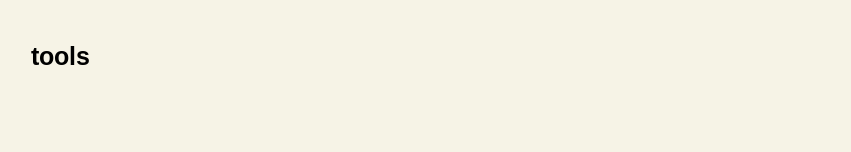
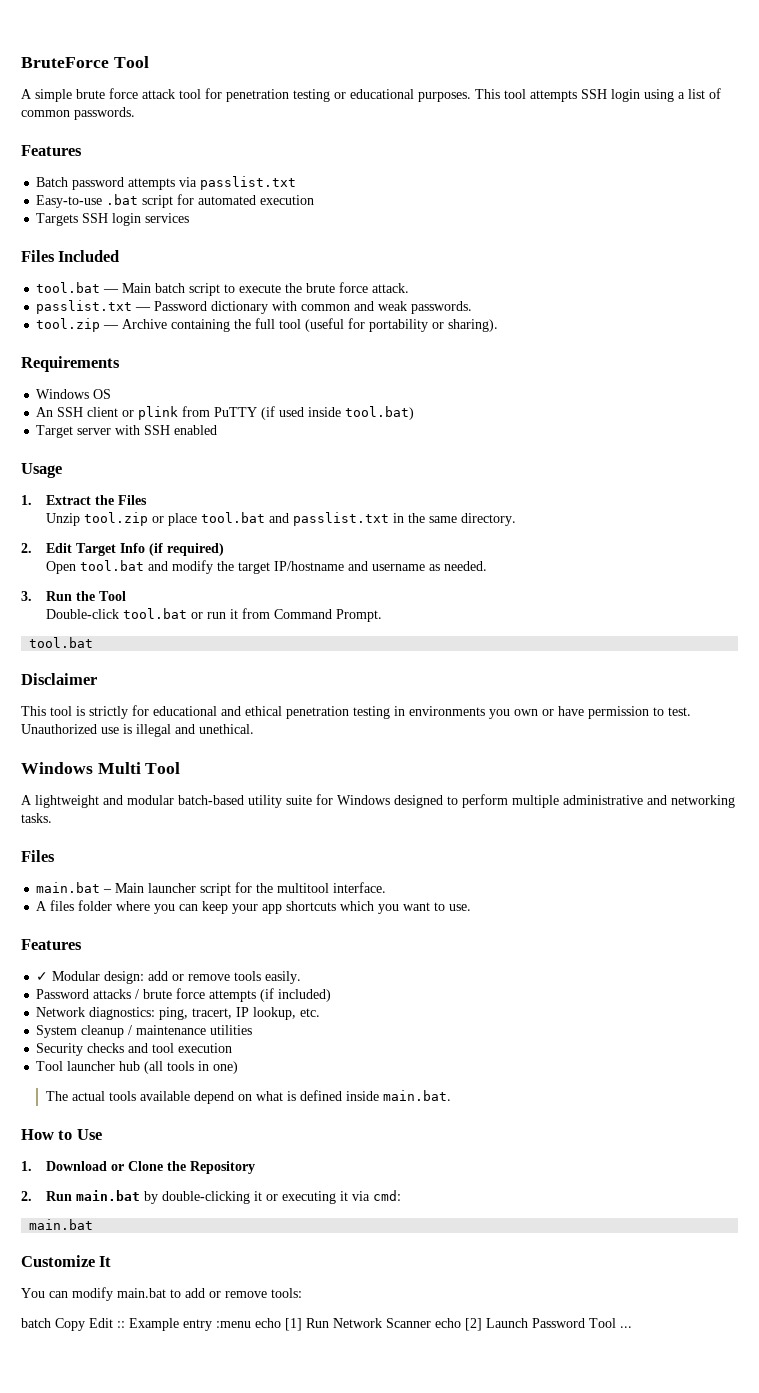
[31,46,90,65] tools -> [21,56,149,68] [21,88,721,102] [21,107,135,120] [21,145,82,156] [36,176,297,190] [36,194,315,208] [36,213,190,226] [21,250,120,262] [36,282,410,296] [36,300,473,314] [36,318,499,332] [21,356,120,372] [36,389,112,399] [36,406,415,420] [36,425,218,438] [21,463,62,478] [21,495,148,505] [46,512,517,526] [21,543,225,556] [46,560,488,574] [21,591,127,601] [46,608,383,622] [29,637,94,648] [21,673,97,685] [21,705,691,719] [21,724,254,737] [21,762,181,774] [21,794,735,808] [21,813,52,823] [21,850,55,862] [36,882,387,896] [36,900,472,914] [21,939,82,950] [36,971,302,984] [36,988,332,1002] [36,1007,321,1020] [36,1025,253,1038] [36,1043,233,1056] [36,1061,239,1074] [46,1090,452,1104] [21,1129,102,1140] [21,1161,256,1174] [21,1190,402,1204] [29,1219,94,1230] [21,1255,112,1267] [21,1287,302,1301] [21,1318,632,1331] BruteForce Tool // A simple brute force attack tool for penetration testing or educational purposes. This tool attempts SSH login using a list of common passwords. // Features // Batch password attempts via passlist.txt // Easy-to-use .bat script for automated execution // Targets SSH login services // Files Included // tool.bat — Main batch script to execute the brute force attack. // passlist.txt — Password dictionary with common and weak passwords. // tool.zip — Archive containing the full tool (useful for portability or sharing). // Requirements // Windows OS // An SSH client or plink from PuTTY (if used inside tool.bat) // Target server with SSH enabled // Usage // 1. Extract the Files // Unzip tool.zip or place tool.bat and passlist.txt in the same directory. // 2. Edit Target Info (if required) // Open tool.bat and modify the target IP/hostname and username as needed. // 3. Run the Tool // Double-click tool.bat or run it from Command Prompt. // tool.bat // Disclaimer // This tool is strictly for educational and ethical penetration testing in environments you own or have permission to test. Unauthorized use is illegal and unethical. // Windows Multi Tool // A lightweight and modular batch-based utility suite for Windows designed to perform multiple administrative and networking tasks. // Files // main.bat – Main launcher script for the multitool interface. // A files folder where you can keep your app shortcuts which you want to use. // Features // ✓ Modular design: add or remove tools easily. // Password attacks / brute force attempts (if included) // Network diagnostics: ping, tracert, IP lookup, etc. // System cleanup / maintenance utilities // Security checks and tool execution // Tool launcher hub (all tools in one) // The actual tools available depend on what is defined inside main.bat. // How to Use // 1. Download or Clone the Repository // 2. Run main.bat by double-clicking it or executing it via cmd: // main.bat // Customize It // You can modify main.bat to add or remove tools: // batch Copy Edit :: Example entry :menu echo [1] Run Network Scanner echo [2] Launch Password Tool ...

